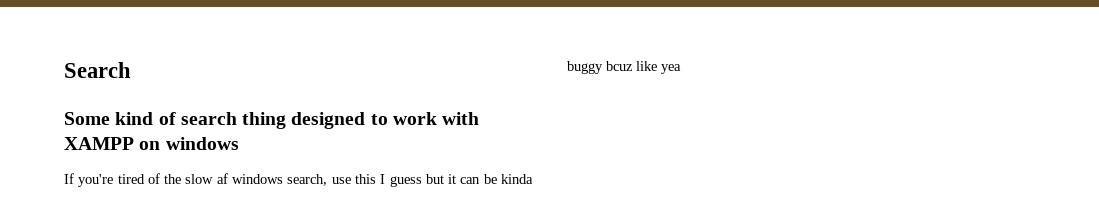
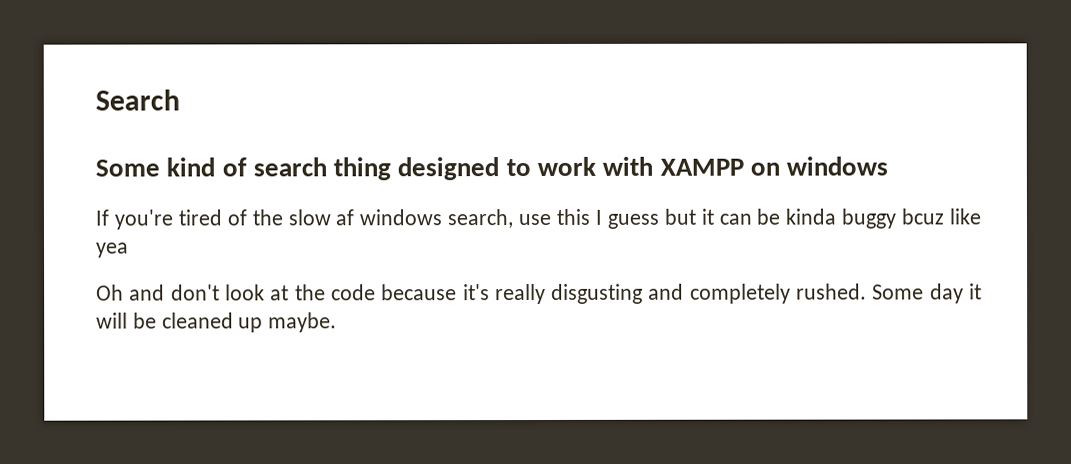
(681, 69) none -> [96,283,982,305] [96,312,338,333] // Oh and don't look at the code because it's really disgusting and completely rushed. Some day it will be cleaned up maybe.

